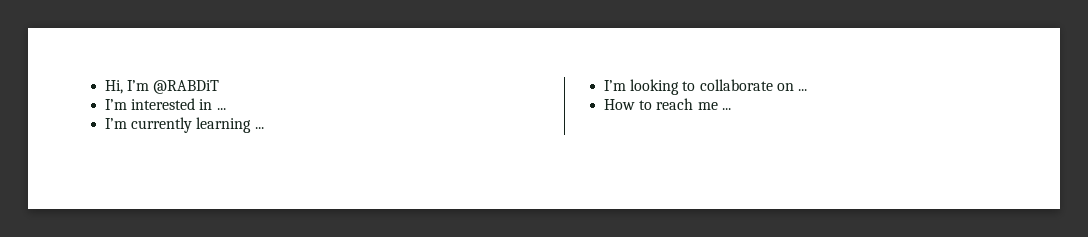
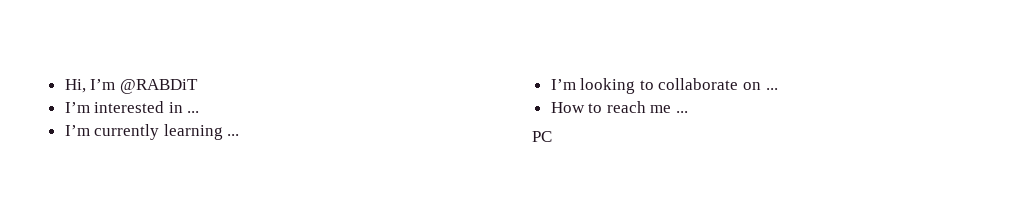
(731, 109) none -> [532,131,552,142] // PC

